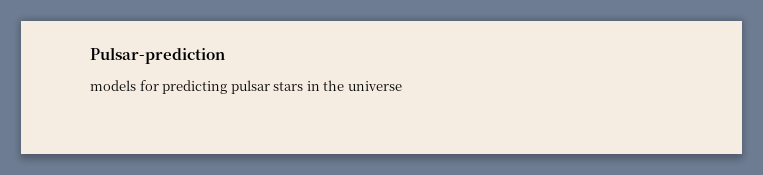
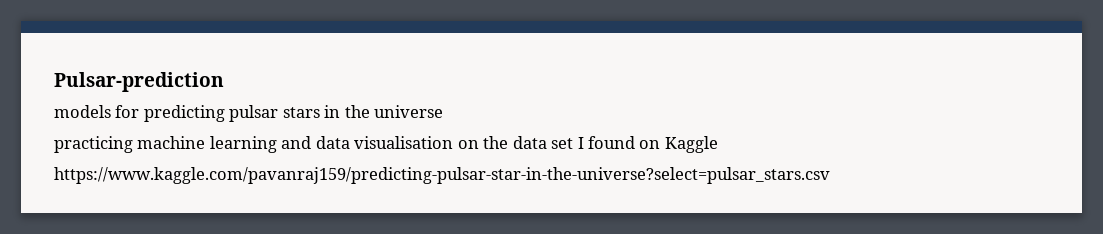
(402, 86) none -> [54,136,718,153] [54,167,830,184] // practicing machine learning and data visualisation on the data set I found on Kaggle // https://www.kaggle.com/pavanraj159/predicting-pulsar-star-in-the-universe?select=pulsar_stars.csv

